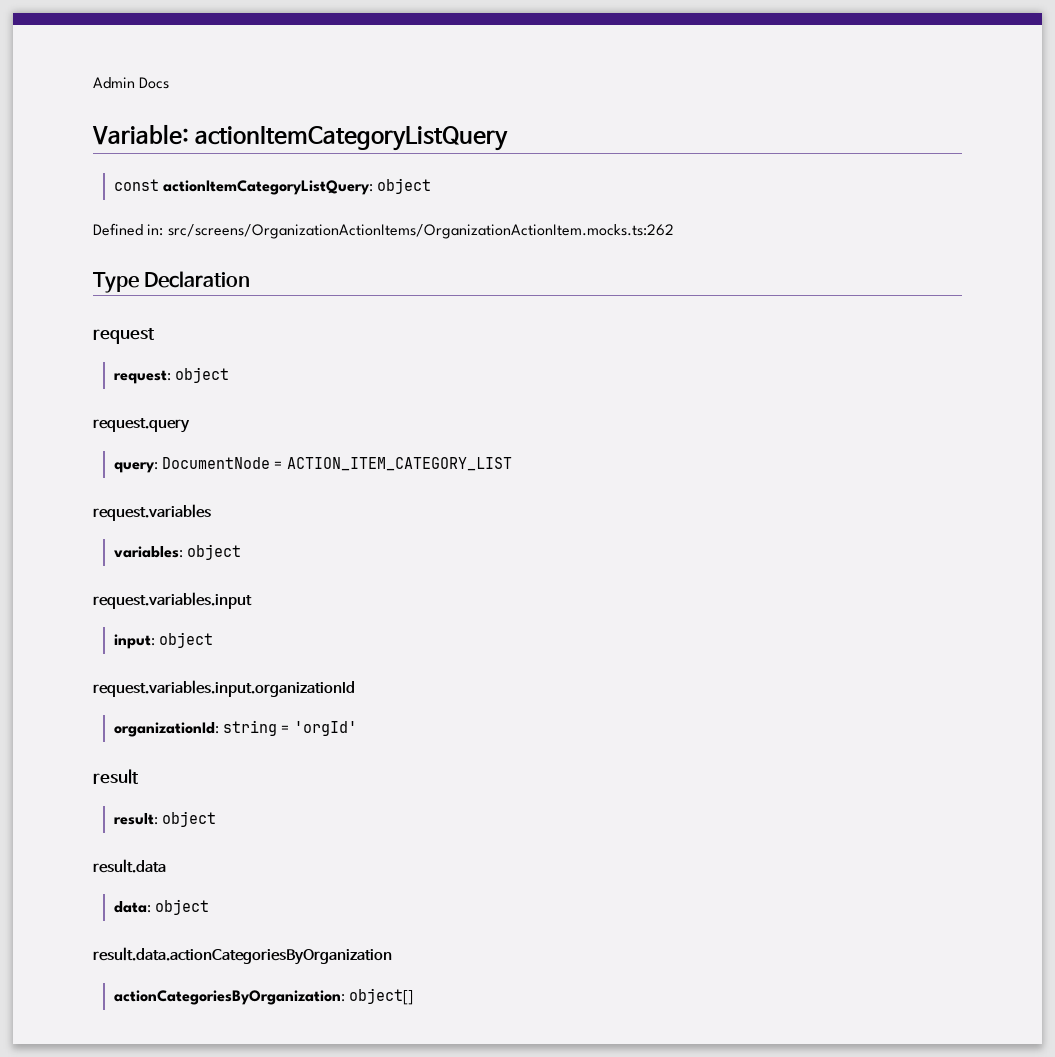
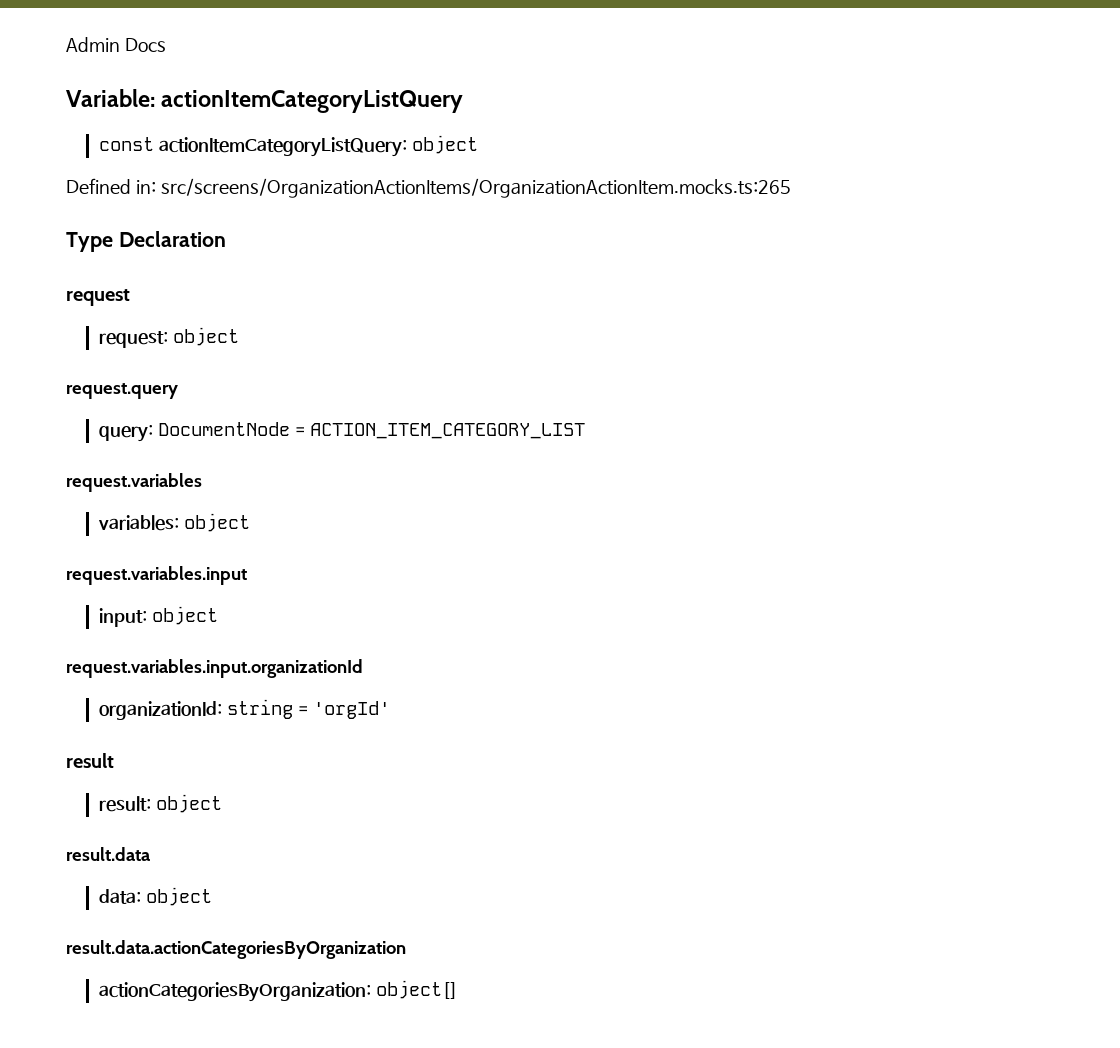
[167,224,674,239] src/screens/OrganizationActionItems/OrganizationActionItem.mocks.ts:262 -> [160,178,791,198] src/screens/OrganizationActionItems/OrganizationActionItem.mocks.ts:265

